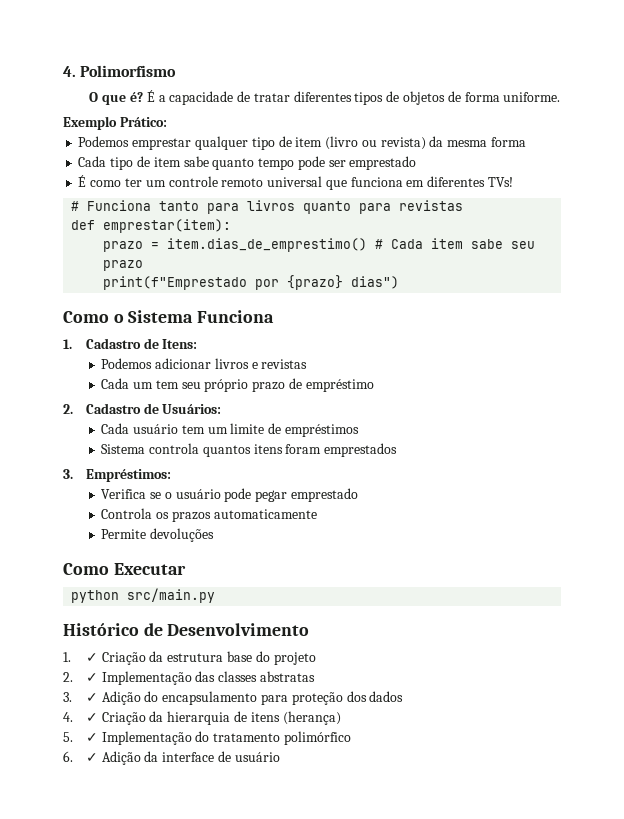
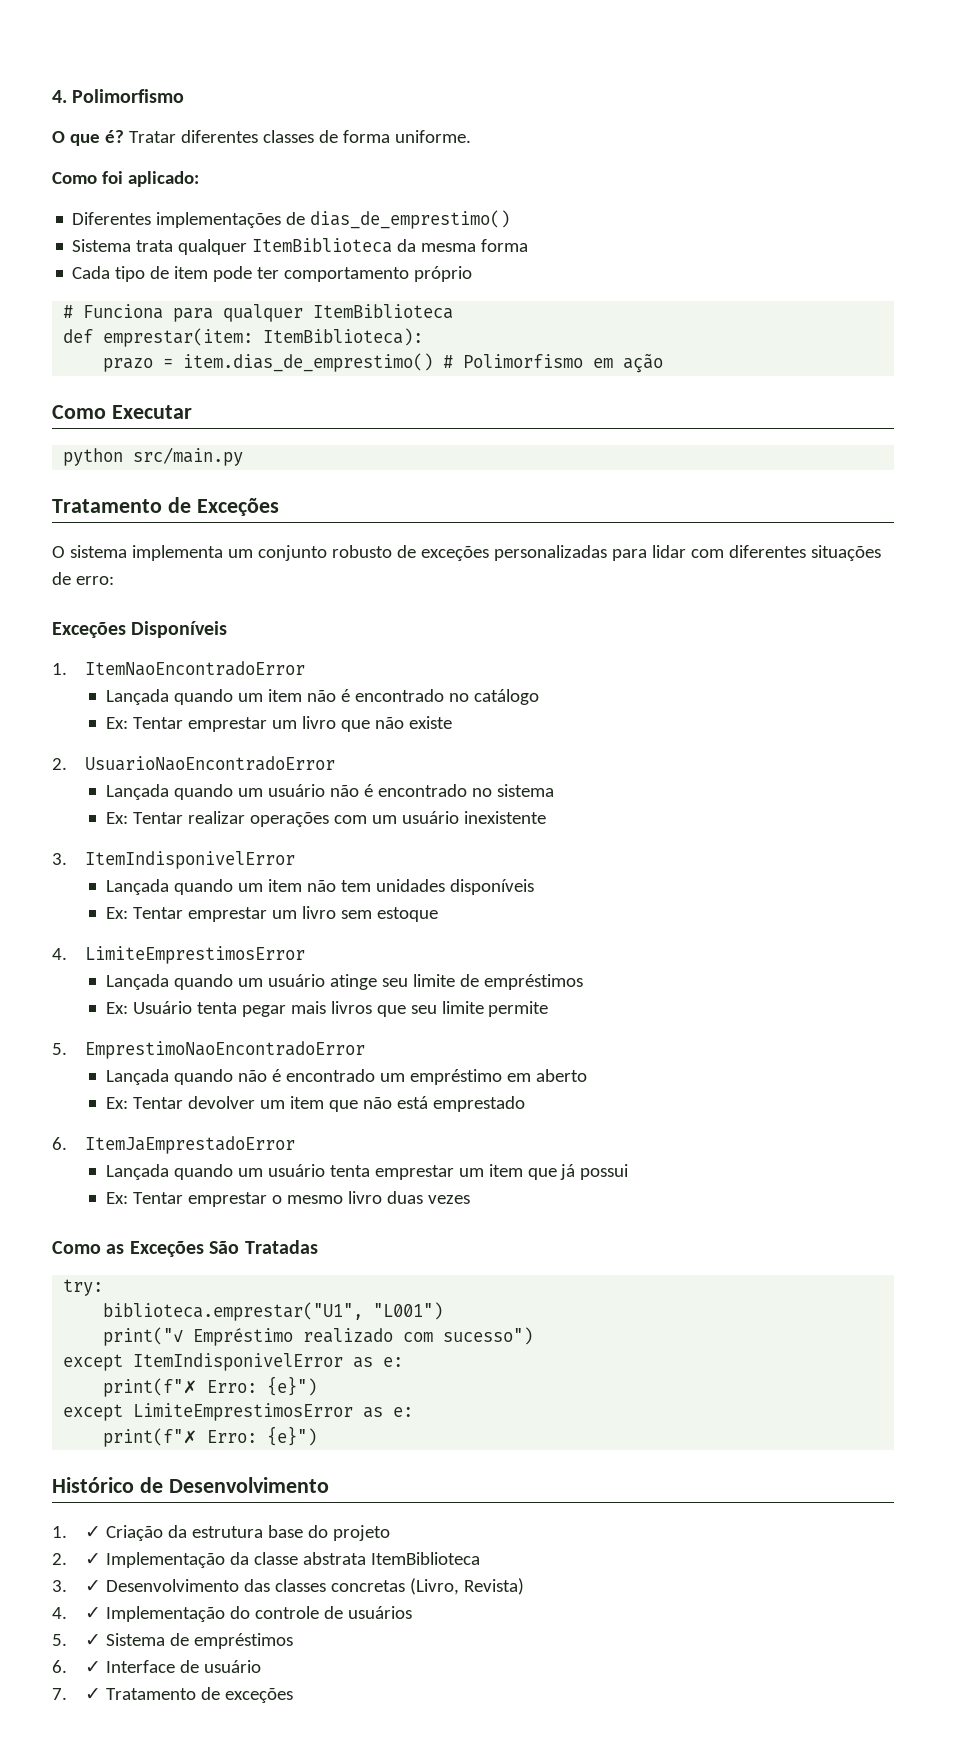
[146,90,561,105] [63,116,167,130] [78,136,426,150] É a capacidade de tratar diferentes tipos de objetos de forma uniforme. // Exemplo Prático: // Podemos emprestar qualquer tipo de item (livro ou revista) -> [128,130,471,143] [52,171,199,187] [72,210,511,229] [72,238,393,255] Tratar diferentes classes de forma uniforme. // Como foi aplicado: // Diferentes implementações de dias_de_emprestimo() // Sistema trata qualquer ItemBiblioteca
[183,156,417,170] [78,175,513,190] [71,200,464,214] sabe quanto tempo pode ser emprestado // É como ter um controle remoto universal que funciona em diferentes TVs! // # Funciona tanto para livros quanto para revistas -> [213,266,473,282] [63,304,454,322] pode ter comportamento próprio // # Funciona para qualquer ItemBiblioteca
[103,219,232,233] emprestar(item): -> [103,328,424,347] emprestar(item: ItemBiblioteca):
[391,238,536,249] [103,260,144,271] [103,275,400,290] [63,310,275,323] [63,338,198,349] [101,358,308,369] [101,378,374,392] [63,403,222,414] [101,423,359,437] [101,443,398,457] [63,469,171,482] [101,488,358,502] [101,508,317,522] [101,528,215,542] [63,563,186,575] [71,588,216,603] Cada item sabe seu prazo // print(f"Emprestado por {prazo} dias") // Como o Sistema Funciona // 1. Cadastro de Itens: // Podemos adicionar livros e revistas // Cada um tem seu próprio prazo de empréstimo // 2. Cadastro de Usuários: // Cada usuário tem um limite de empréstimos // Sistema controla quantos itens foram emprestados // 3. Empréstimos: // Verifica se o usuário pode pegar emprestado // Controla os prazos automaticamente // Permite devoluções // Como Executar // python src/main.py -> [463,353,664,373] [52,405,192,419] [63,447,244,466] [52,497,279,516] [52,545,881,561] [52,572,114,585] [52,621,228,638] [52,661,306,676] [105,689,539,705] [105,716,452,732] [52,756,336,771] [105,784,554,800] [105,811,546,827] [52,851,296,869] [105,879,534,895] [105,906,438,922] [52,946,306,964] [105,974,583,990] [105,1001,549,1017] [52,1041,366,1059] [105,1069,587,1085] [105,1096,525,1112] [52,1136,296,1154] [105,1164,629,1180] [105,1191,470,1207] [52,1240,318,1257] [63,1279,104,1296] [103,1302,444,1321] [103,1327,534,1346] [63,1353,404,1371] [103,1376,318,1397] [63,1403,414,1421] [103,1426,318,1447] Polimorfismo em ação // Como Executar // python src/main.py // Tratamento de Exceções // O sistema implementa um conjunto robusto de exceções personalizadas para lidar com diferentes situações de erro: // Exceções Disponíveis // 1. ItemNaoEncontradoError // Lançada quando um item não é encontrado no catálogo // Ex: Tentar emprestar um livro que não existe // 2. UsuarioNaoEncontradoError // Lançada quando um usuário não é encontrado no sistema // Ex: Tentar realizar operações com um usuário inexistente // 3. ItemIndisponivelError // Lançada quando um item não tem unidades disponíveis // Ex: Tentar emprestar um livro sem estoque // 4. LimiteEmprestimosError // Lançada quando um usuário atinge seu limite de empréstimos // Ex: Usuário tenta pegar mais livros que seu limite permite // 5. EmprestimoNaoEncontradoError // Lançada quando não é encontrado um empréstimo em aberto // Ex: Tentar devolver um item que não está emprestado // 6. ItemJaEmprestadoError // Lançada quando um usuário tenta emprestar um item que já possui // Ex: Tentar emprestar o mesmo livro duas vezes // Como as Exceções São Tratadas // try: // biblioteca.emprestar("U1", "L001") // print("✓ Empréstimo realizado com sucesso") // except ItemIndisponivelError as e: // print(f"✗ Erro: {e}") // except LimiteEmprestimosError as e: // print(f"✗ Erro: {e}")
[195,671,316,682] [63,691,404,705] [63,711,341,725] [63,731,352,745] [63,751,280,765] das classes abstratas // 3. ✓ Adição do encapsulamento para proteção dos dados // 4. ✓ Criação da hierarquia de itens (herança) // 5. ✓ Implementação do tratamento polimórfico // 6. ✓ Adição da interface de usuário -> [230,1552,481,1565] [52,1578,525,1595] [52,1606,413,1622] [52,1633,294,1649] [52,1660,262,1673] [52,1687,294,1703] da classe abstrata ItemBiblioteca // 3. ✓ Desenvolvimento das classes concretas (Livro, Revista) // 4. ✓ Implementação do controle de usuários // 5. ✓ Sistema de empréstimos // 6. ✓ Interface de usuário // 7. ✓ Tratamento de exceções

